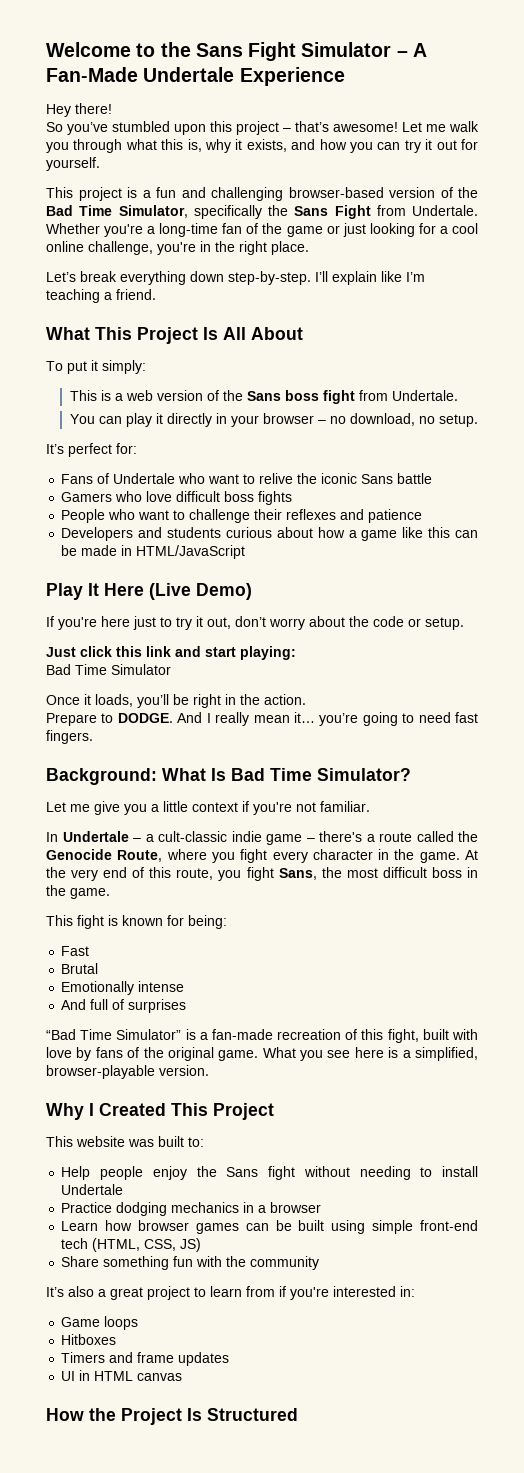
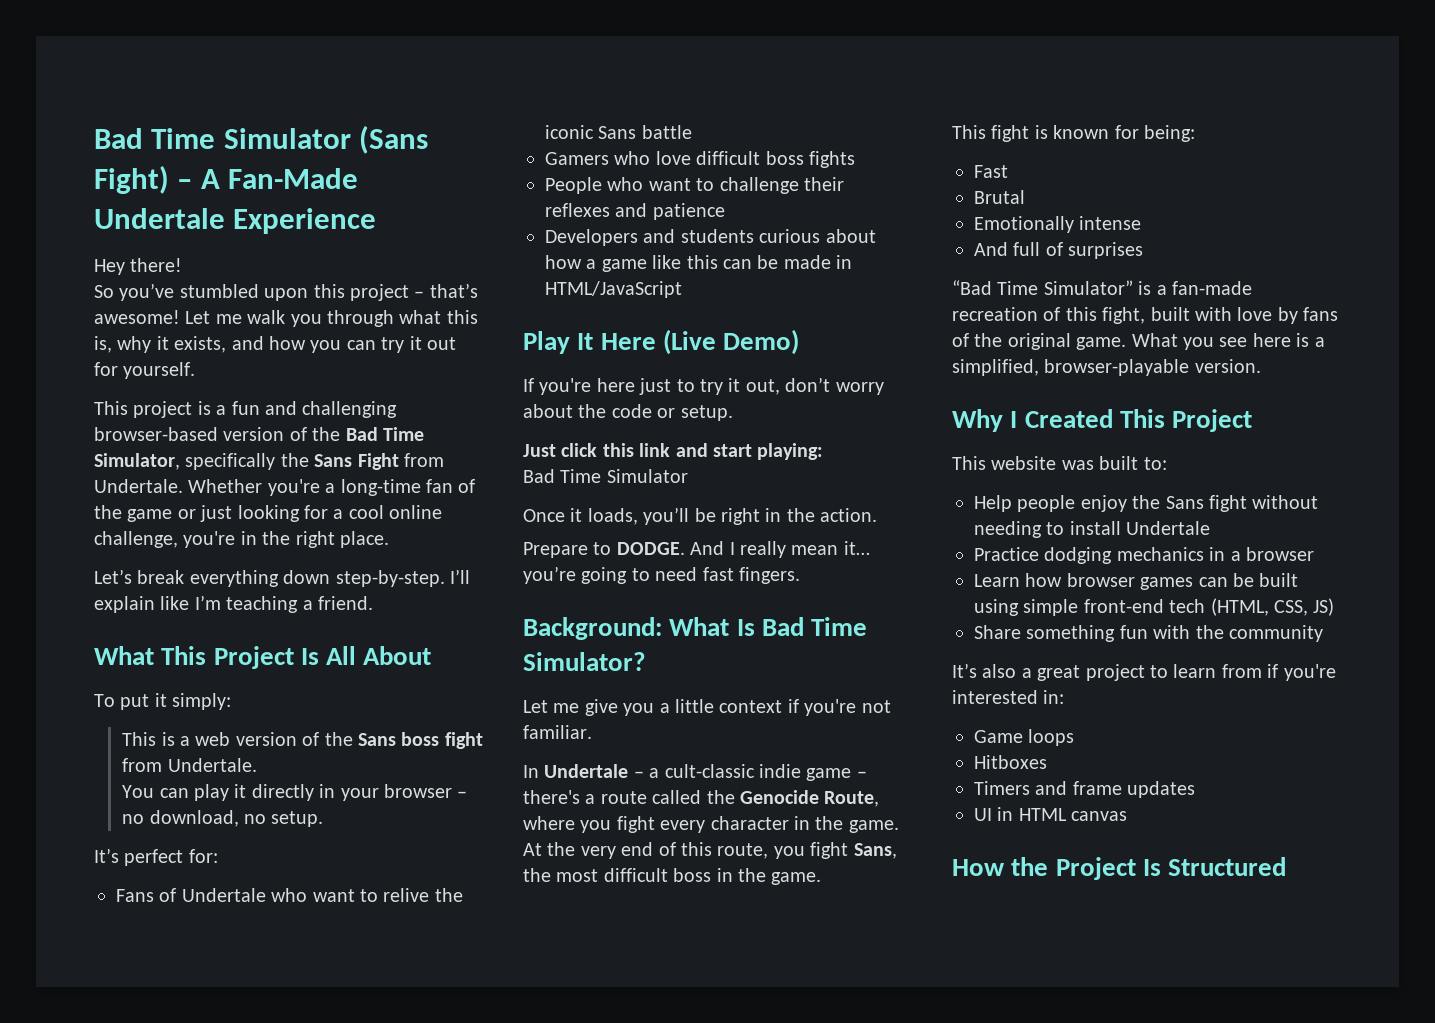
[46,42,392,61] Welcome to the Sans Fight Simulator -> [94,125,429,154] [94,165,169,194] Bad Time Simulator (Sans Fight)

